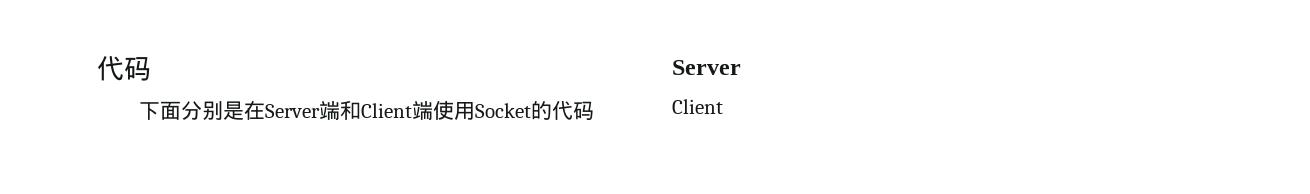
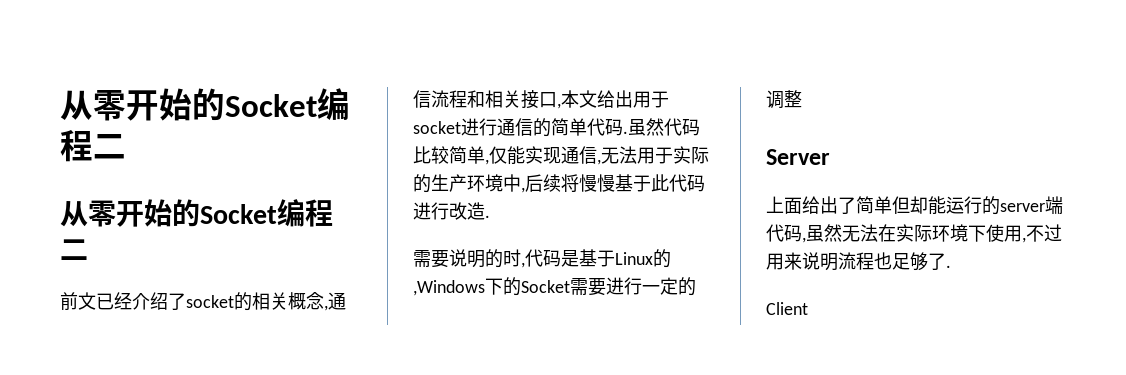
[97,56,151,81] [138,100,594,120] [672,60,741,75] 代码 // 下面分别是在Server端和Client端使用Socket的代码 // Server -> [60,88,350,121] [60,130,126,162] [60,199,333,227] [60,239,88,260] [60,292,346,311] [413,90,669,109] [413,118,700,137] [413,146,709,165] [413,174,705,193] [413,202,490,220] [413,249,671,268] [413,277,696,296] [766,90,802,109] [766,149,830,165] [766,196,1063,215] [766,224,1062,243] [766,252,951,271] 从零开始的Socket编程二 // 从零开始的Socket编程二 // 前文已经介绍了socket的相关概念,通信流程和相关接口,本文给出用于socket进行通信的简单代码.虽然代码比较简单,仅能实现通信,无法用于实际的生产环境中,后续将慢慢基于此代码进行改造. // 需要说明的时,代码是基于Linux的,Windows下的Socket需要进行一定的调整 // Server // 上面给出了简单但却能运行的server端代码,虽然无法在实际环境下使用,不过用来说明流程也足够了.

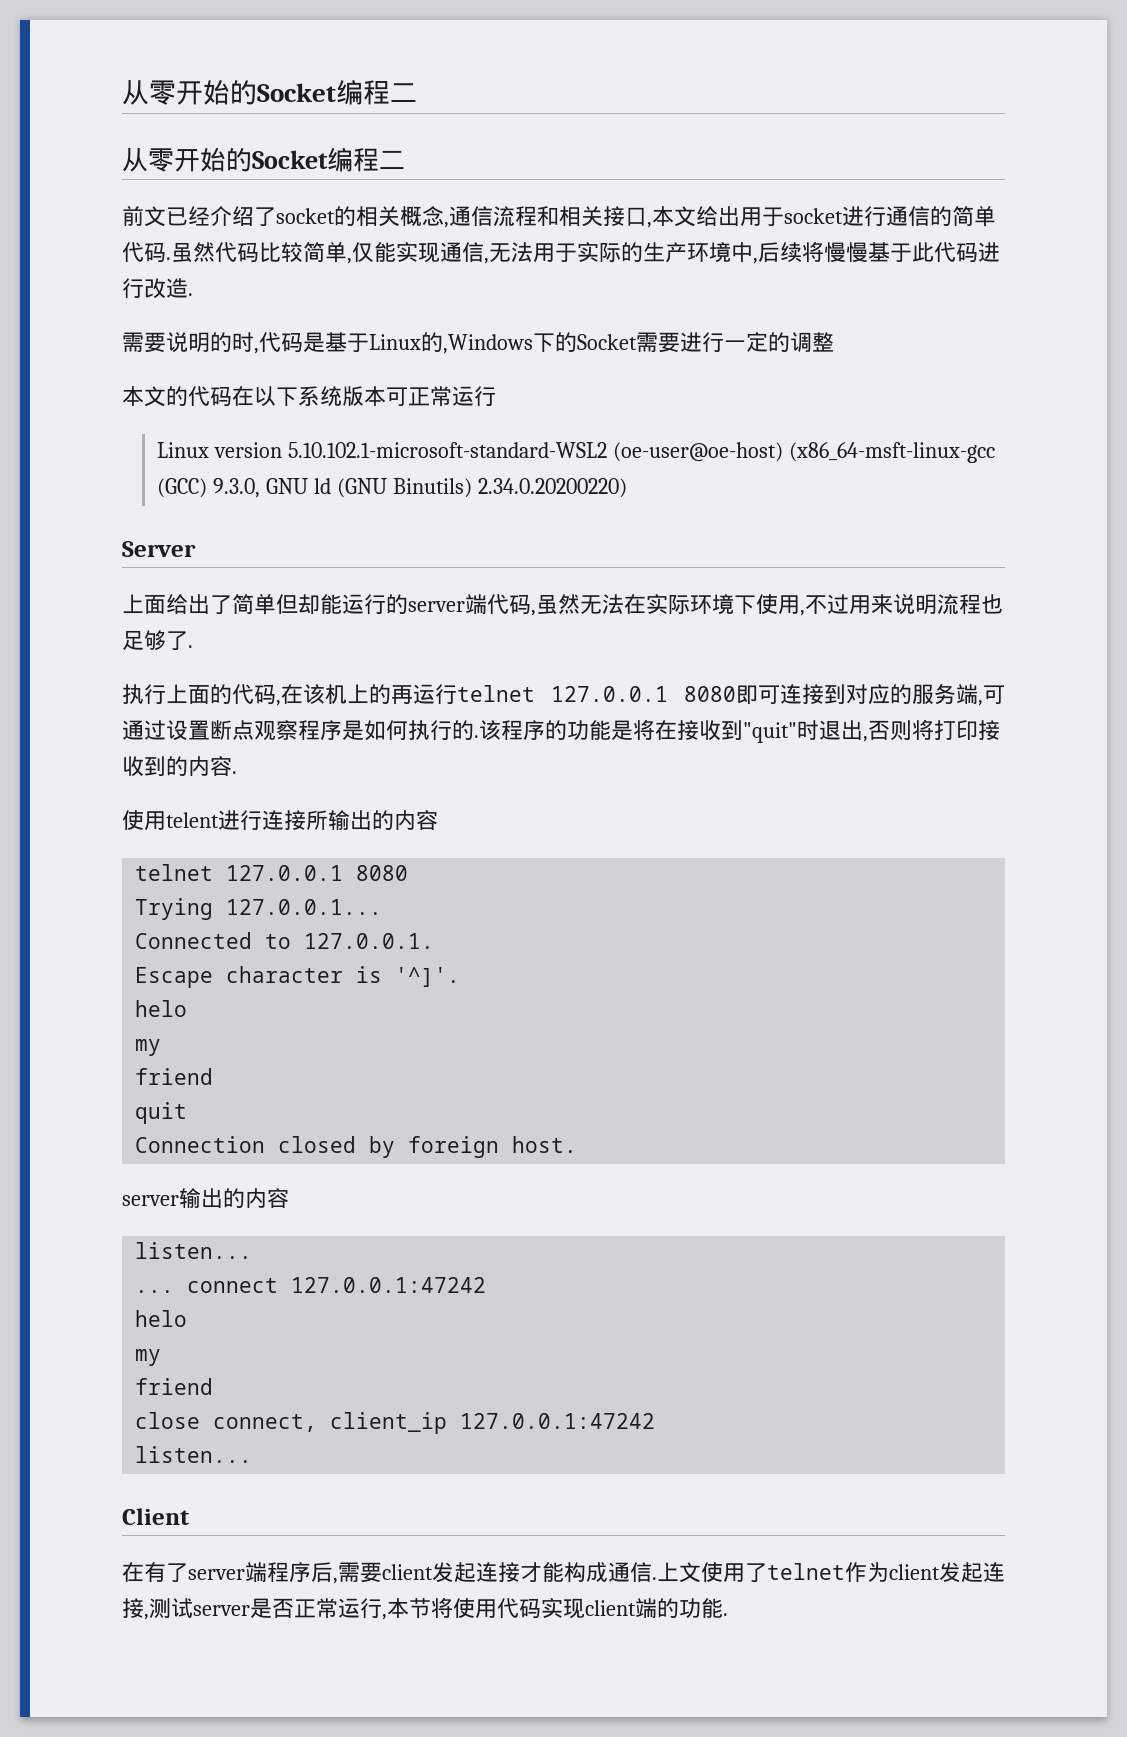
(802, 99) none -> [122,386,496,407] [157,442,996,463] [157,478,628,498] // 本文的代码在以下系统版本可正常运行 // Linux version 5.10.102.1-microsoft-standard-WSL2 (oe-user@oe-host) (x86_64-msft-linux-gcc (GCC) 9.3.0, GNU ld (GNU Binutils) 2.34.0.20200220)
[766,302,808,315] Client -> [122,684,1005,706] [122,719,1000,743] [122,756,237,777] [122,810,438,831] [135,864,409,881] [135,898,383,920] [135,932,435,949] [135,966,461,988] [135,1000,188,1017] [135,1039,162,1056] [135,1068,214,1085] [135,1102,188,1124] [135,1136,578,1158] [122,1188,289,1208] [135,1242,253,1259] [135,1277,487,1293] [135,1310,188,1327] [135,1349,162,1366] [135,1378,214,1395] [135,1412,656,1434] [135,1446,253,1463] [122,1508,190,1525] [122,1562,1005,1584] [122,1597,728,1620] 执行上面的代码,在该机上的再运行telnet 127.0.0.1 8080即可连接到对应的服务端,可通过设置断点观察程序是如何执行的.该程序的功能是将在接收到"quit"时退出,否则将打印接收到的内容. // 使用telent进行连接所输出的内容 // telnet 127.0.0.1 8080 // Trying 127.0.0.1... // Connected to 127.0.0.1. // Escape character is '^]'. // helo // my // friend // quit // Connection closed by foreign host. // server输出的内容 // listen... // ... connect 127.0.0.1:47242 // helo // my // friend // close connect, client_ip 127.0.0.1:47242 // listen... // Client // 在有了server端程序后,需要client发起连接才能构成通信.上文使用了telnet作为client发起连接,测试server是否正常运行,本节将使用代码实现client端的功能.

